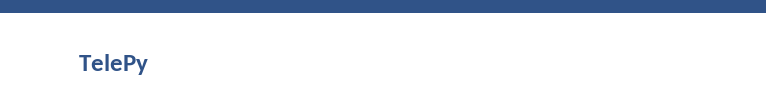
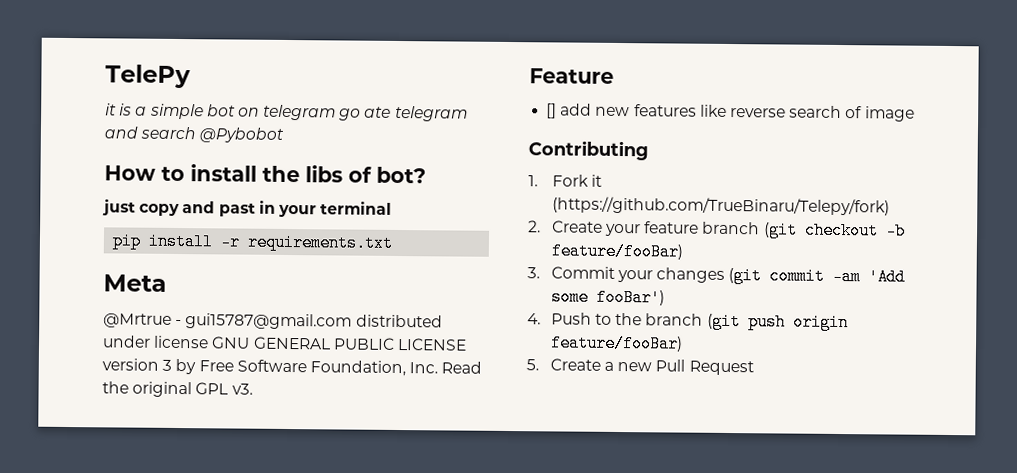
(148, 64) none -> [105,103,468,122] [104,126,285,143] [104,164,426,184] [102,199,393,218] [112,232,395,252] [103,274,167,292] [103,313,443,330] [102,335,467,351] [102,358,483,377] [102,381,253,398] [529,68,614,84] [546,103,915,122] [528,140,649,161] [528,174,602,187] [551,196,890,216] [528,220,906,240] [550,242,683,261] [527,266,907,286] [550,288,665,307] [527,312,849,332] [549,334,683,353] [526,358,754,376] // it is a simple bot on telegram go ate telegram and search @Pybobot // How to install the libs of bot? // just copy and past in your terminal // pip install -r requirements.txt // Meta // @Mrtrue - gui15787@gmail.com distributed under license GNU GENERAL PUBLIC LICENSE version 3 by Free Software Foundation, Inc. Read the original GPL v3. // Feature // [] add new features like reverse search of image // Contributing // 1. Fork it (https://github.com/TrueBinaru/Telepy/fork) // 2. Create your feature branch (git checkout -b feature/fooBar) // 3. Commit your changes (git commit -am 'Add some fooBar') // 4. Push to the branch (git push origin feature/fooBar) // 5. Create a new Pull Request

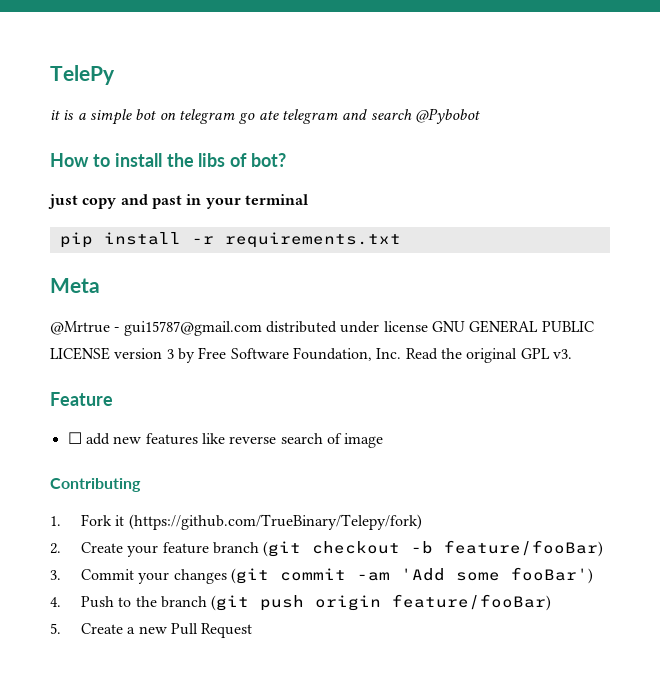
[546,103,558,119] [] -> [67,432,82,444] ☐
[551,196,890,216] (https://github.com/TrueBinaru/Telepy/fork) -> [128,514,422,530] (https://github.com/TrueBinary/Telepy/fork)

